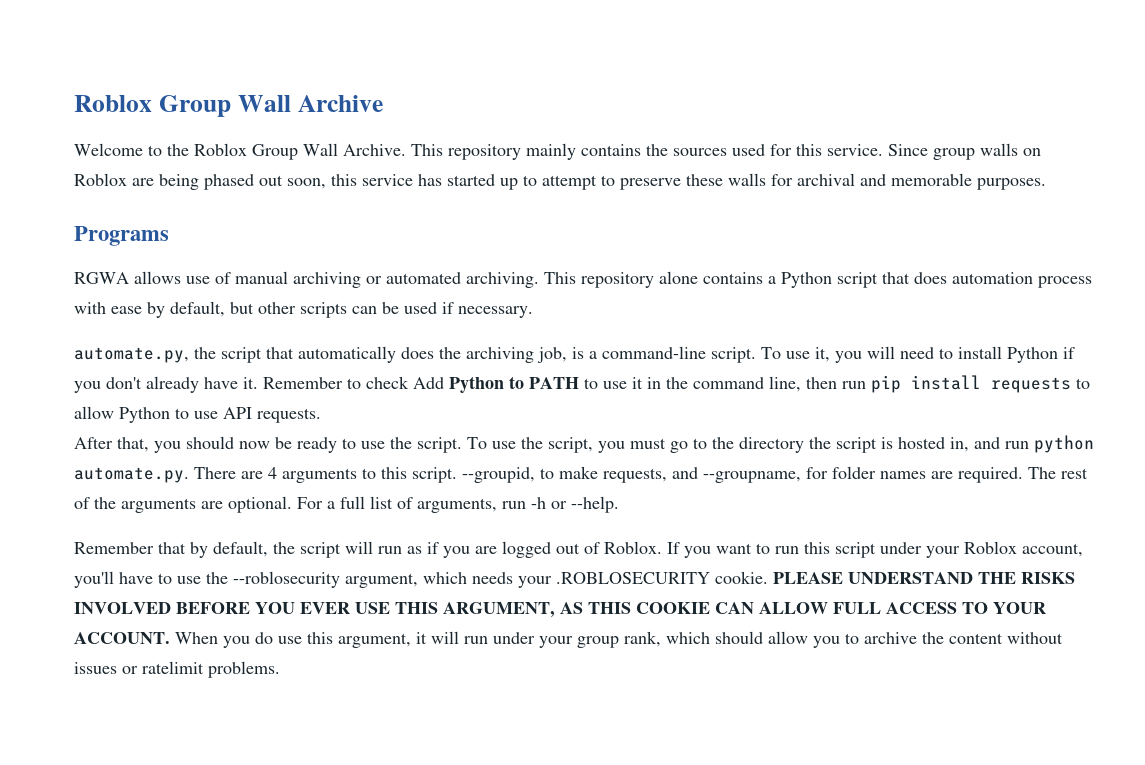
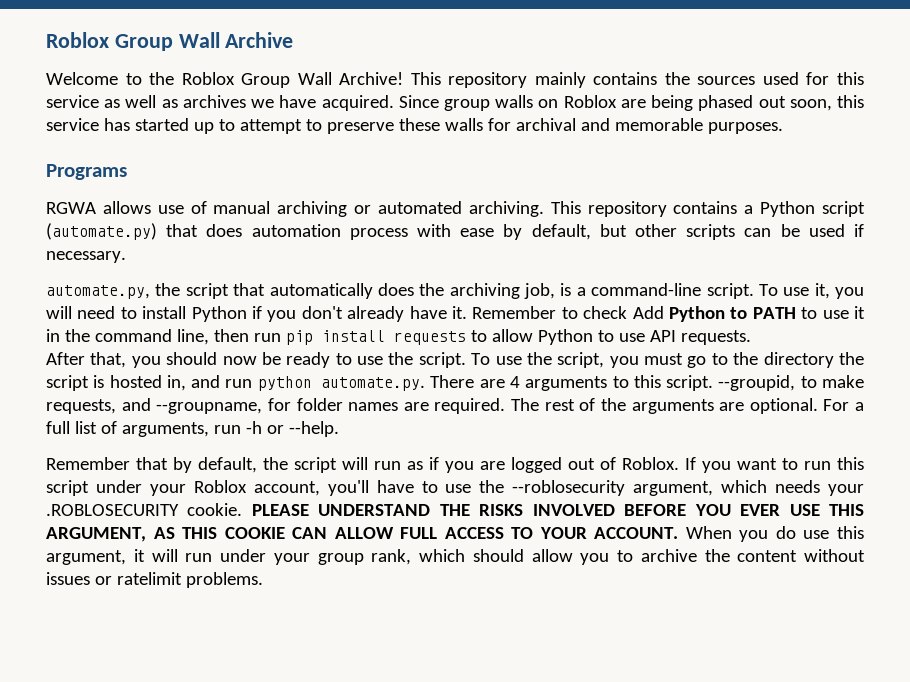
[343,144,406,156] Archive. -> [339,72,404,85] Archive!
[827,144,883,156] service. -> [46,95,394,111] service as well as archives we have acquired.
[659,271,698,284] alone -> (667, 209) none
(878, 280) none -> [46,223,157,240] (automate.py)

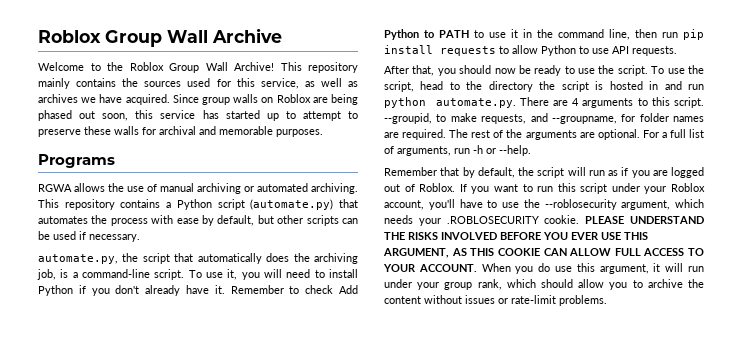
[46,95,99,108] service -> [260,78,299,89] service,
(151, 207) none -> [108,183,124,192] the
[206,224,341,237] does automation -> [38,215,108,224] automates the
[609,353,707,368] you must go -> [420,81,444,90] head
[166,375,186,391] in, -> [649,81,659,90] in
[116,572,182,585] ratelimit -> [511,295,556,304] rate-limit

